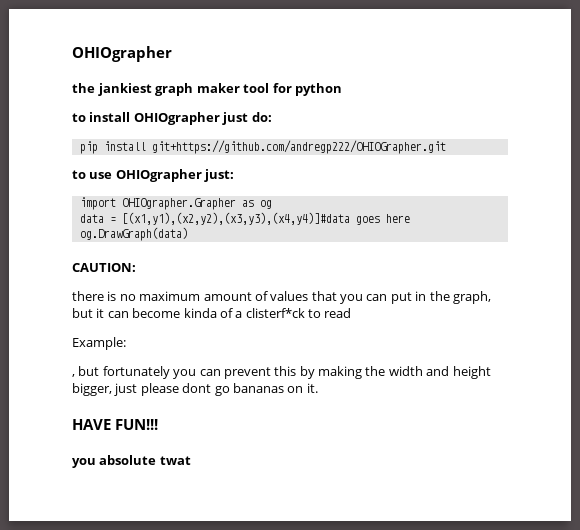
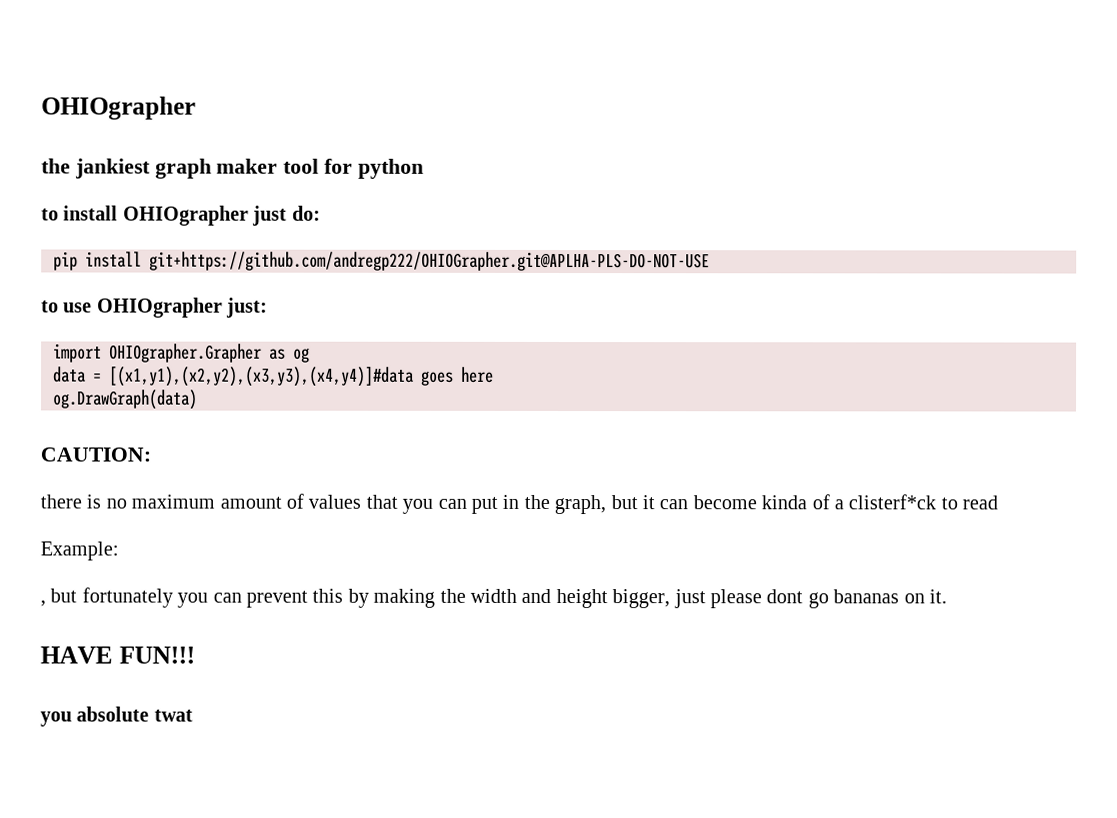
[151,140,446,154] git+https://github.com/andregp222/OHIOGrapher.git -> [149,251,710,272] git+https://github.com/andregp222/OHIOGrapher.git@APLHA-PLS-DO-NOT-USE

